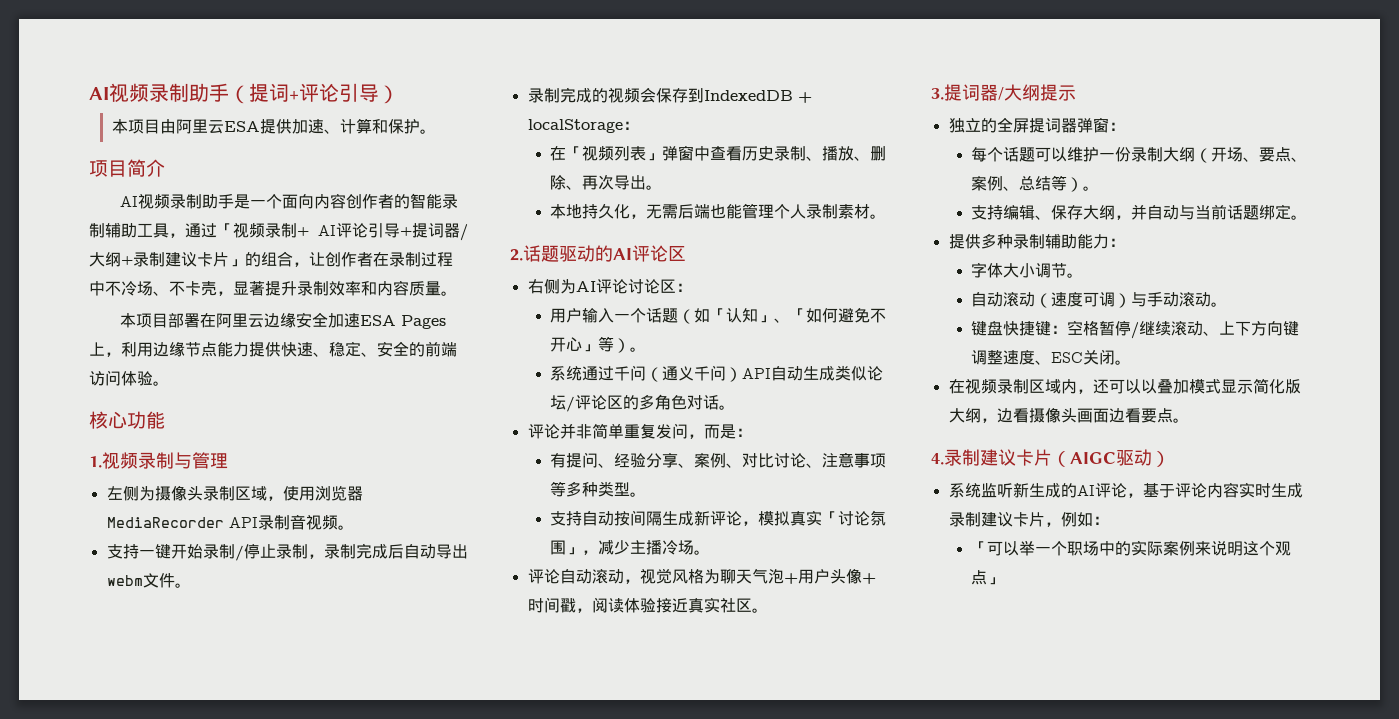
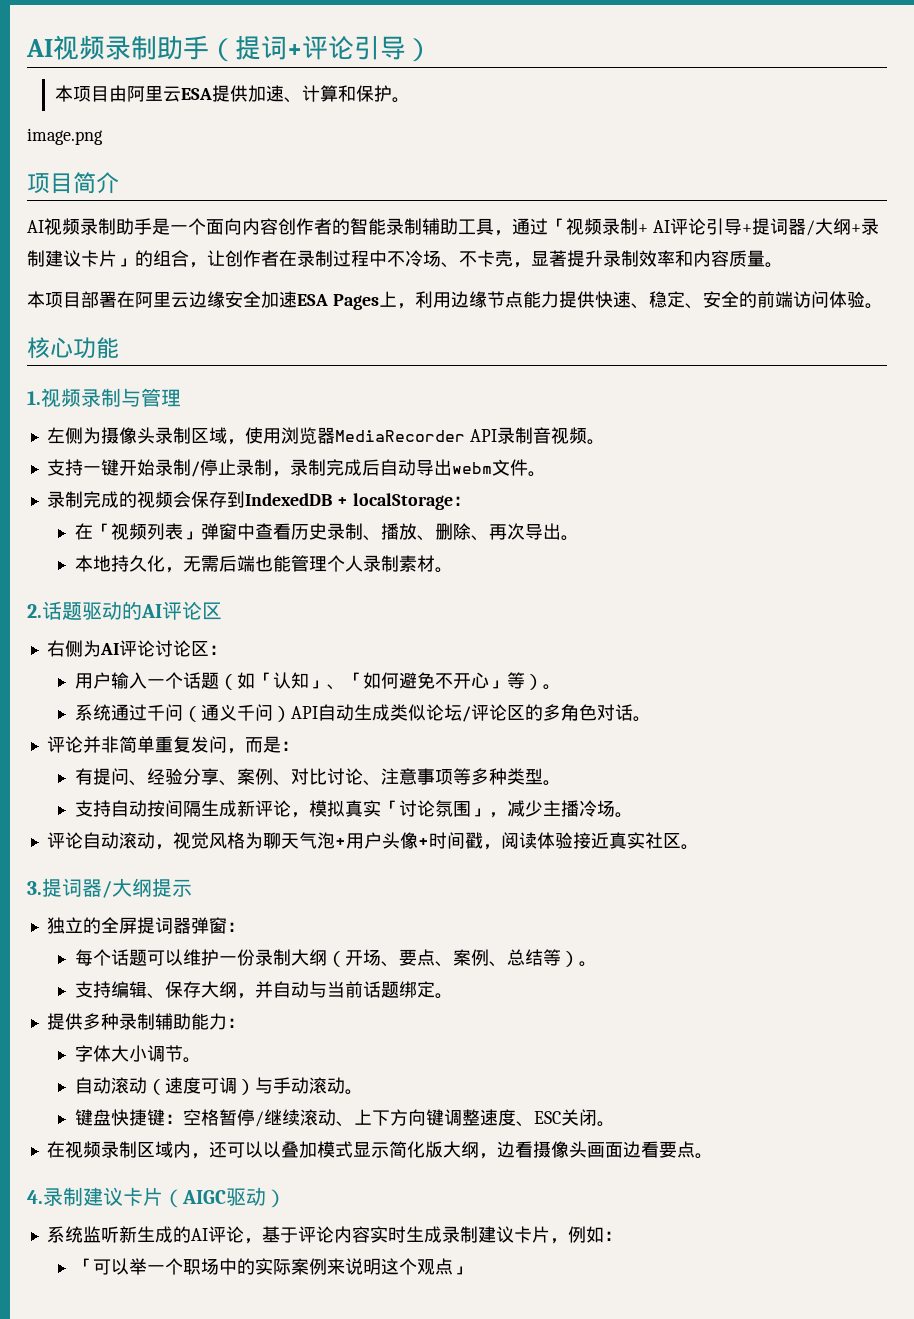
(436, 131) none -> [27,128,103,145] // image.png

